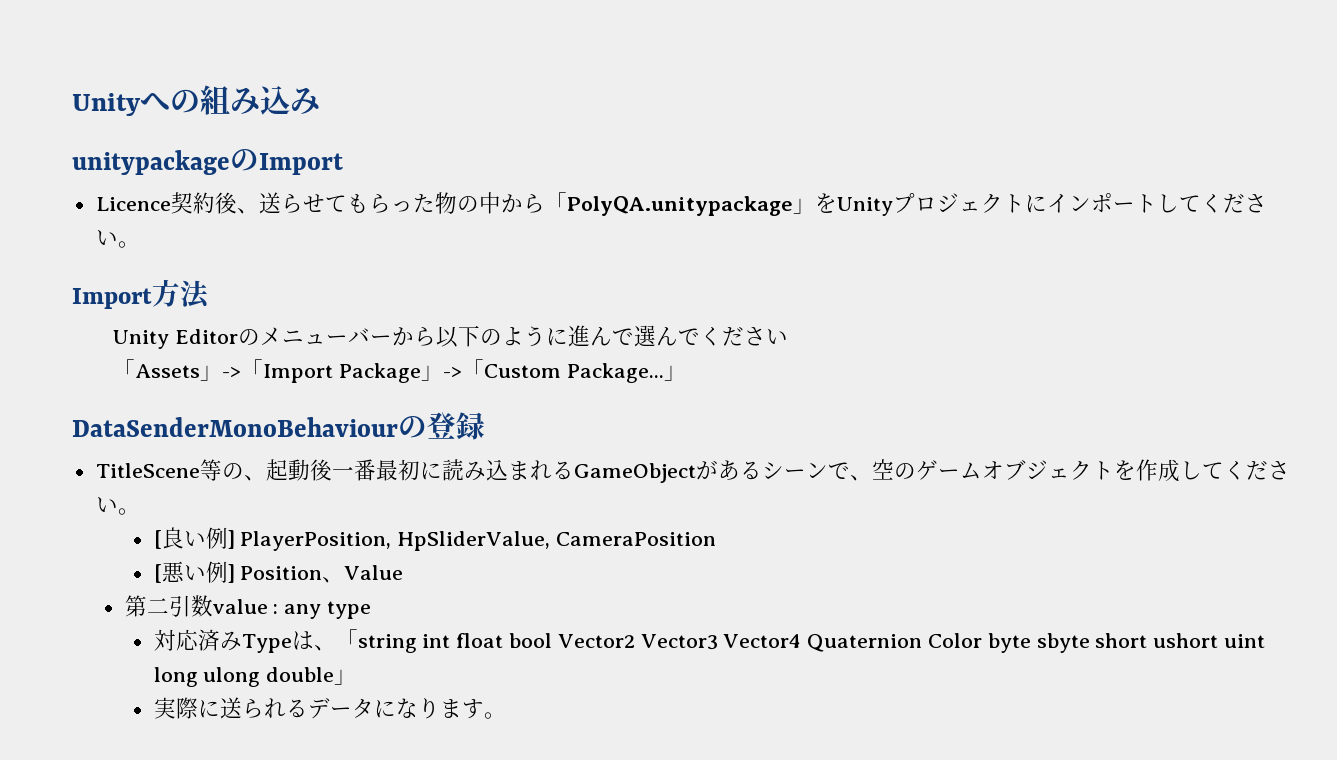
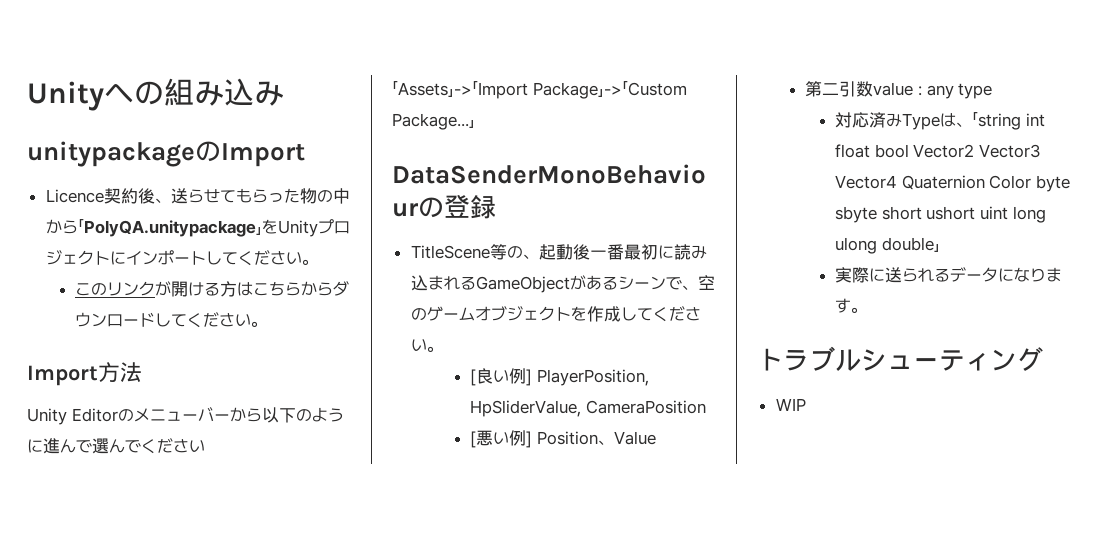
(140, 244) none -> [75,281,350,297] [75,312,268,328] // このリンクが開ける方はこちらからダウンロードしてください。
(506, 715) none -> [757,346,1043,371] [775,398,806,411] // トラブルシューティング // WIP

